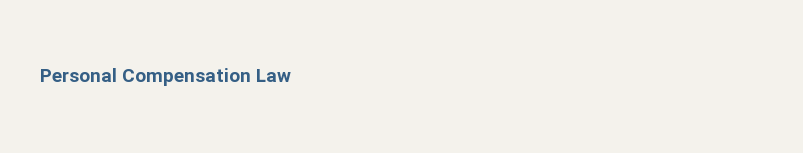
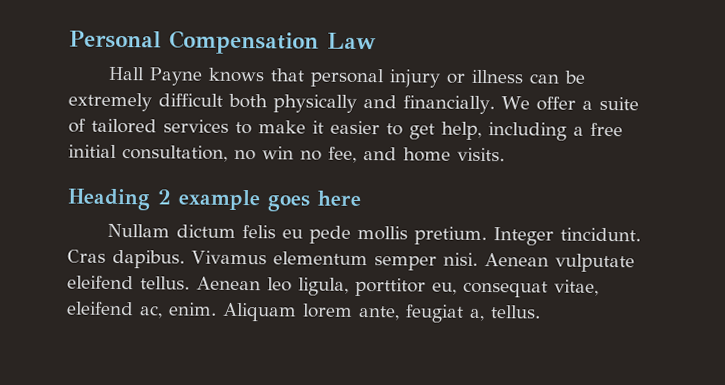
(292, 75) none -> [107,66,586,88] [68,92,639,115] [68,118,623,141] [68,144,505,163] [67,188,362,212] [106,223,641,246] [67,249,635,273] [67,275,599,298] [66,301,541,323] // Hall Payne knows that personal injury or illness can be extremely difficult both physically and financially. We offer a suite of tailored services to make it easier to get help, including a free initial consultation, no win no fee, and home visits. // Heading 2 example goes here // Nullam dictum felis eu pede mollis pretium. Integer tincidunt. Cras dapibus. Vivamus elementum semper nisi. Aenean vulputate eleifend tellus. Aenean leo ligula, porttitor eu, consequat vitae, eleifend ac, enim. Aliquam lorem ante, feugiat a, tellus.

